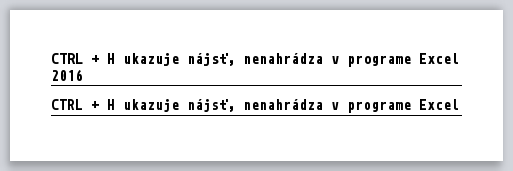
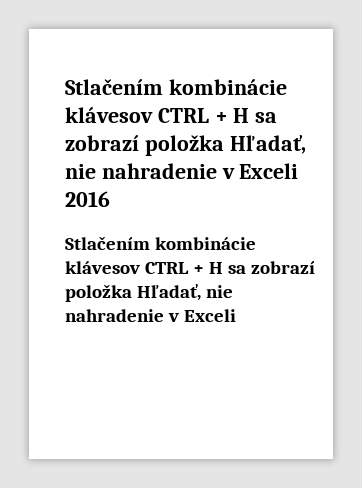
[51,53,459,67] [51,69,83,81] [51,99,459,113] CTRL + H ukazuje nájsť, nenahrádza v programe Excel 2016 // CTRL + H ukazuje nájsť, nenahrádza v programe Excel -> [65,79,287,95] [65,107,278,123] [65,135,306,156] [65,163,299,179] [65,191,110,207] [65,236,256,250] [65,261,315,274] [65,284,233,302] [65,309,236,322] Stlačením kombinácie klávesov CTRL + H sa zobrazí položka Hľadať, nie nahradenie v Exceli 2016 // Stlačením kombinácie klávesov CTRL + H sa zobrazí položka Hľadať, nie nahradenie v Exceli

